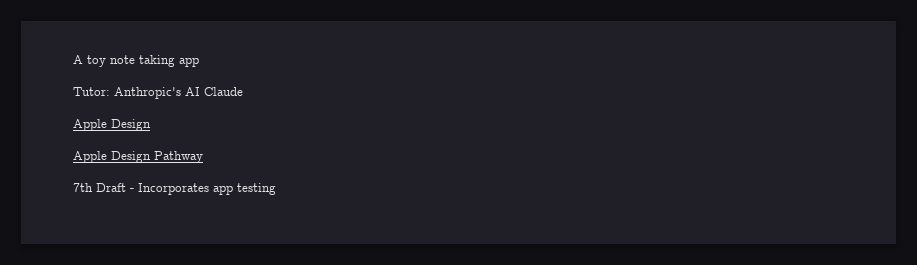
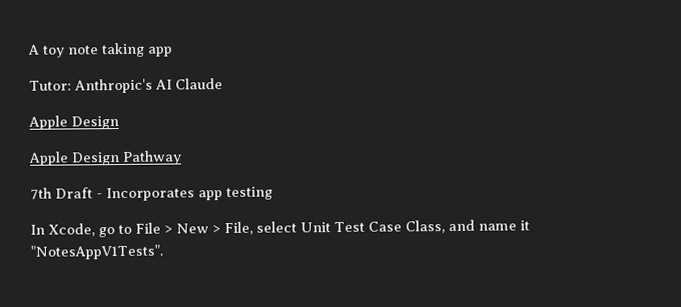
(276, 189) none -> [30,219,530,238] [30,244,163,260] // In Xcode, go to File > New > File, select Unit Test Case Class, and name it "NotesAppV1Tests".

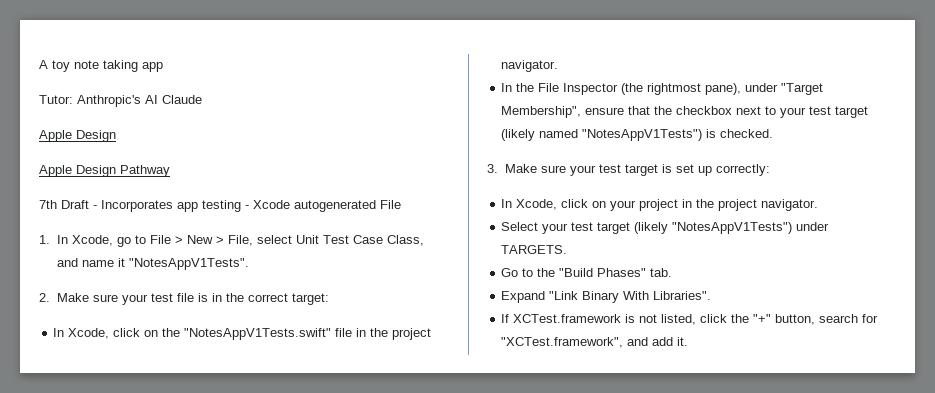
(273, 193) // -> [245,200,401,212] [39,235,50,244] - Xcode autogenerated File // 1.
(163, 252) none -> [39,293,330,305] [53,328,432,340] [501,60,559,72] [501,83,824,95] [501,106,869,118] [501,129,774,141] [487,164,771,176] [501,199,819,211] [501,222,830,234] [501,245,568,254] [501,268,673,277] [501,291,712,303] [501,314,879,325] [501,337,689,348] // 2. Make sure your test file is in the correct target: // In Xcode, click on the "NotesAppV1Tests.swift" file in the project navigator. // In the File Inspector (the rightmost pane), under "Target Membership", ensure that the checkbox next to your test target (likely named "NotesAppV1Tests") is checked. // 3. Make sure your test target is set up correctly: // In Xcode, click on your project in the project navigator. // Select your test target (likely "NotesAppV1Tests") under TARGETS. // Go to the "Build Phases" tab. // Expand "Link Binary With Libraries". // If XCTest.framework is not listed, click the "+" button, search for "XCTest.framework", and add it.

